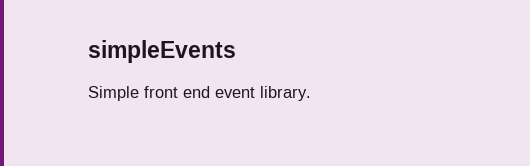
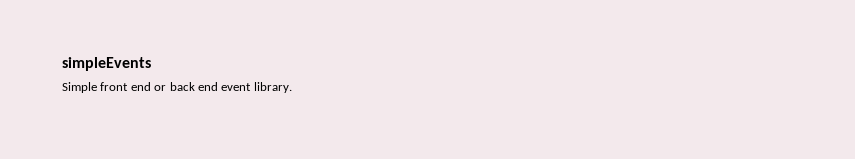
(210, 92) none -> [154,82,218,91] or back end

